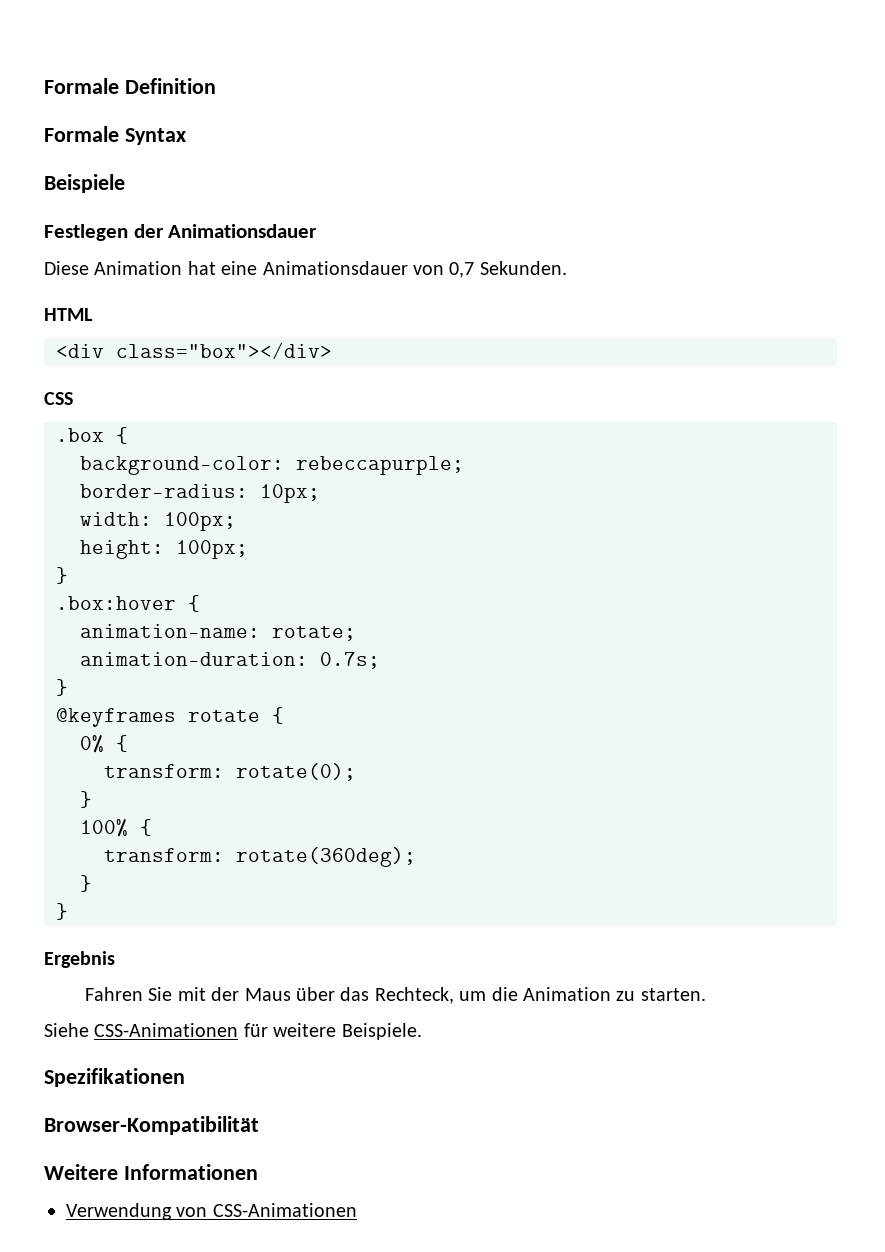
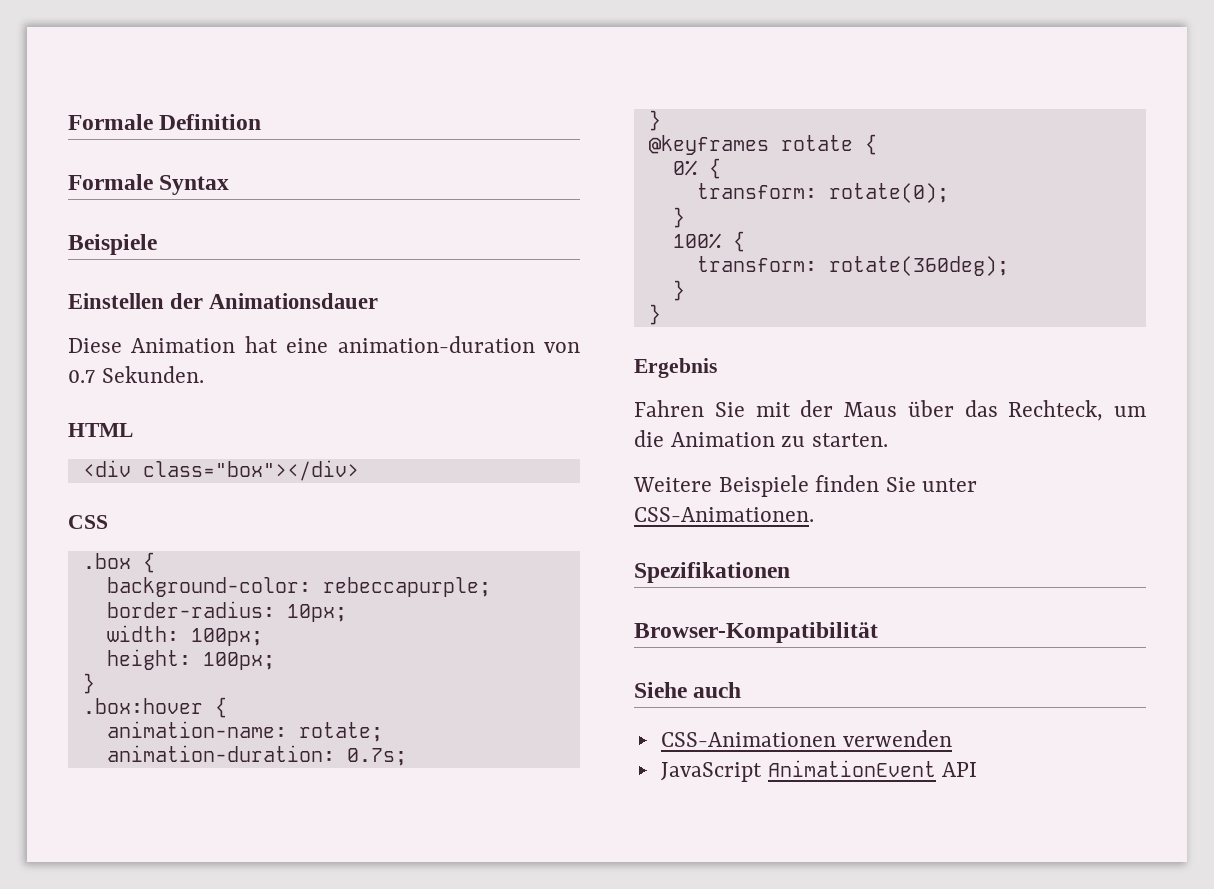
[44,224,128,241] Festlegen -> [68,293,164,309] Einstellen
[262,261,475,278] Animationsdauer von 0,7 -> [337,336,580,353] [68,370,95,383] animation-duration von 0.7
[44,1023,422,1040] [44,1068,185,1087] [44,1116,259,1135] [44,1164,258,1180] [66,1203,357,1220] Siehe CSS-Animationen für weitere Beispiele. // Spezifikationen // Browser-Kompatibilität // Weitere Informationen // Verwendung von CSS-Animationen -> [633,475,978,497] [634,507,814,522] [634,562,790,583] [634,622,878,643] [634,682,742,698] [660,730,952,747] [660,760,978,782] Weitere Beispiele finden Sie unter CSS-Animationen. // Spezifikationen // Browser-Kompatibilität // Siehe auch // CSS-Animationen verwenden // JavaScript AnimationEvent API

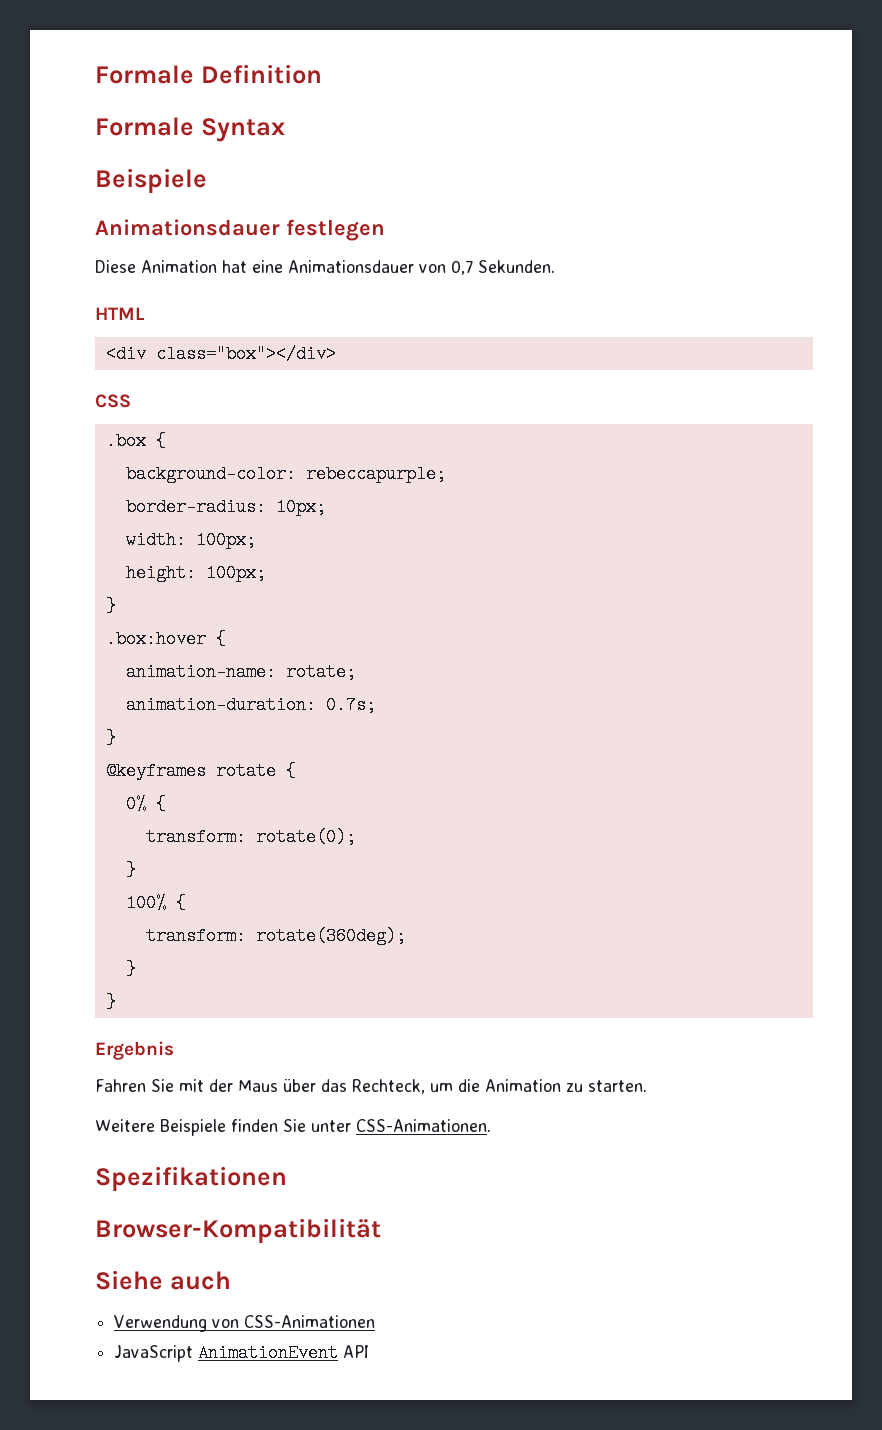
[68,293,379,309] Einstellen der Animationsdauer -> [95,219,385,241] Animationsdauer festlegen
[337,336,580,353] [68,370,95,383] animation-duration von 0.7 -> [288,260,473,275] Animationsdauer von 0,7
(742, 690) none -> [114,1315,240,1332] Verwendung von
[842,730,952,747] verwenden -> (376, 1321) none

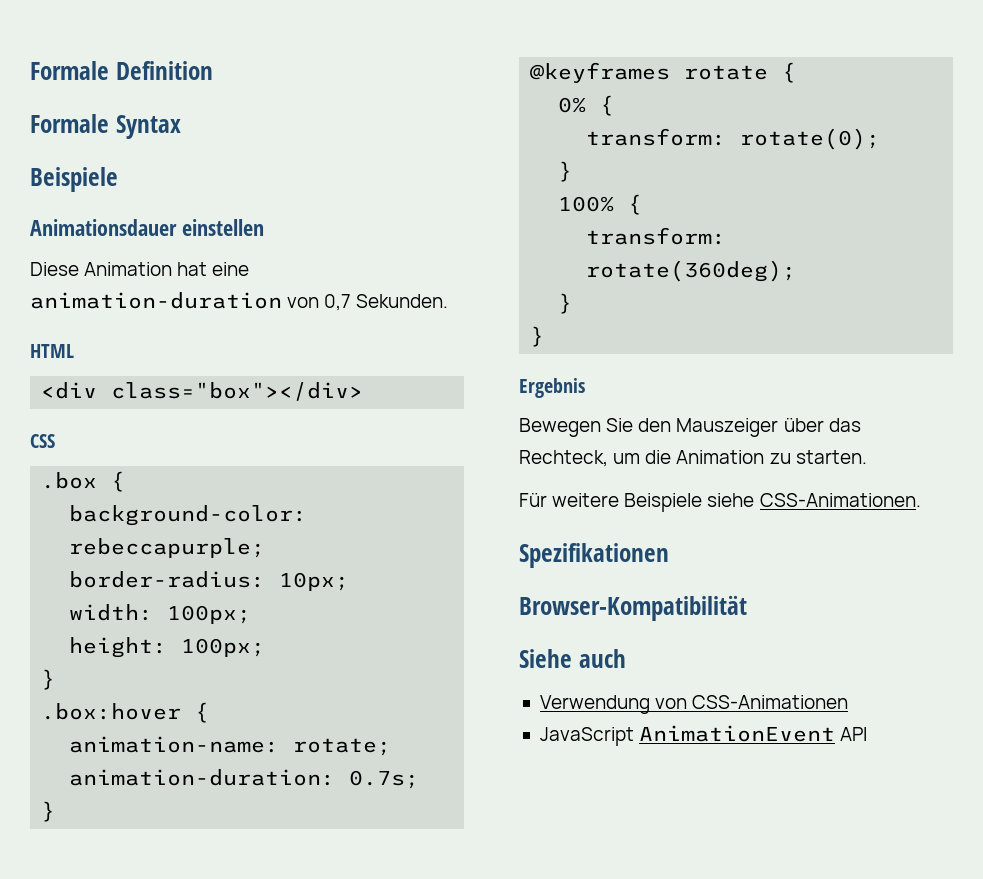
[286,219,385,241] festlegen -> [181,219,264,236] einstellen
[288,260,414,273] Animationsdauer -> [30,292,282,309] animation-duration
[95,1079,278,1092] Fahren Sie mit der Maus -> [519,418,779,437] Bewegen Sie den Mauszeiger
[95,1119,351,1136] Weitere Beispiele finden Sie unter -> [519,493,755,512] Für weitere Beispiele siehe

